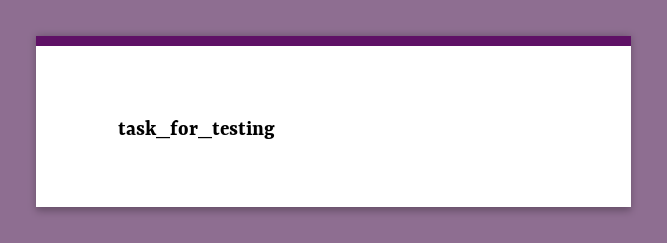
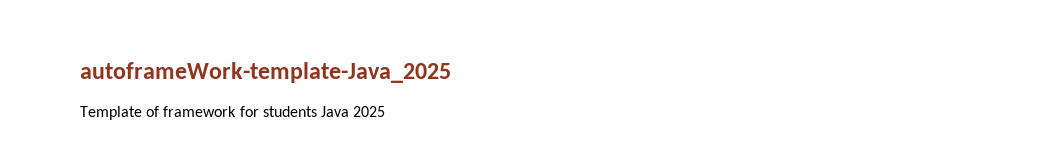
[118,120,275,139] task_for_testing -> [80,62,451,83] [80,106,386,120] autoframeWork-template-Java_2025 // Template of framework for students Java 2025

